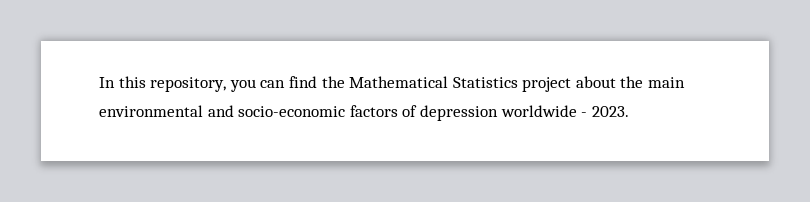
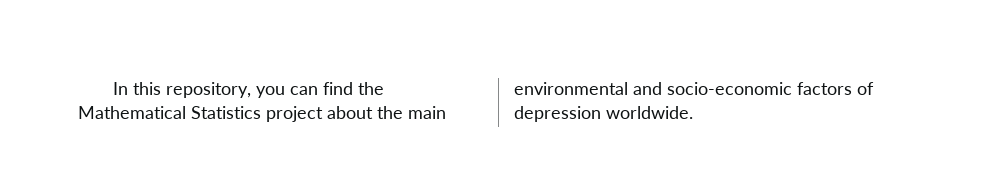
[500,105,629,117] worldwide - 2023. -> [606,106,693,119] worldwide.

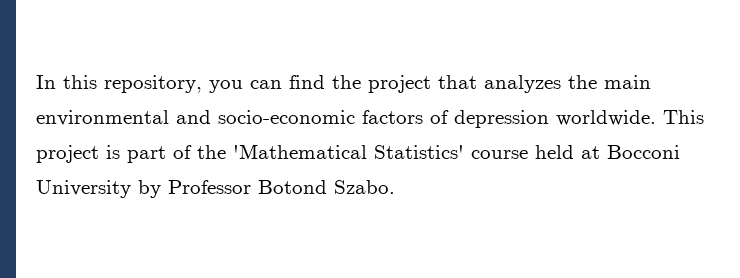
[78,106,373,122] Mathematical Statistics project about -> [368,75,561,93] project that analyzes
(693, 112) none -> [663,110,704,124] [36,144,680,163] [36,180,395,198] This project is part of the 'Mathematical Statistics' course held at Bocconi University by Professor Botond Szabo.

